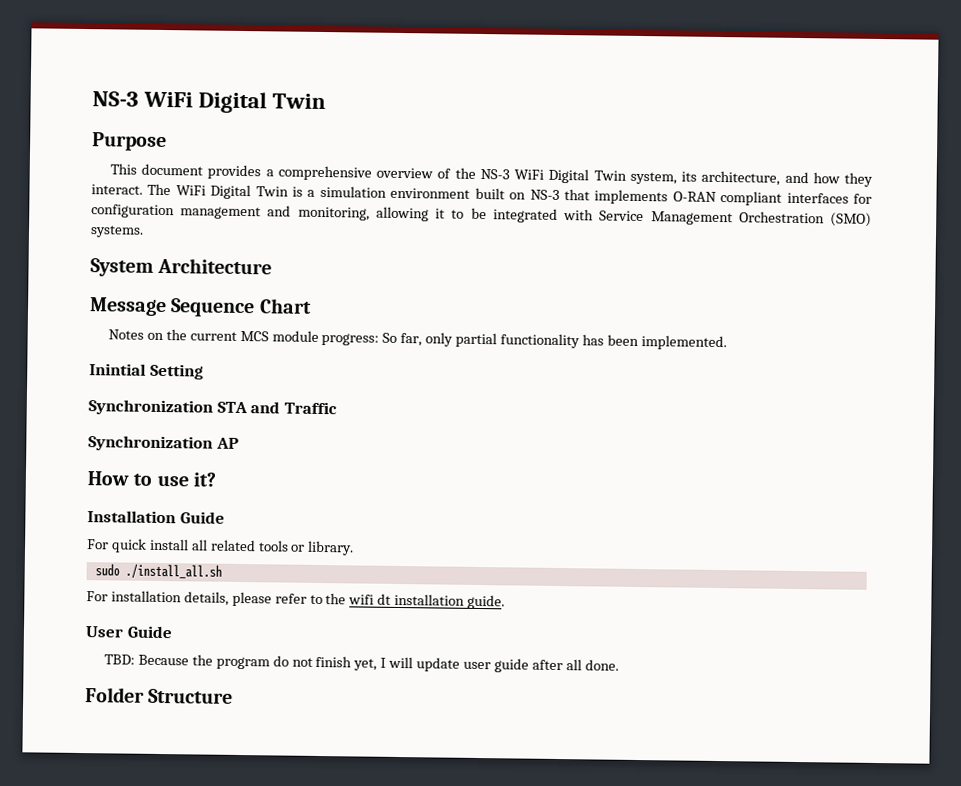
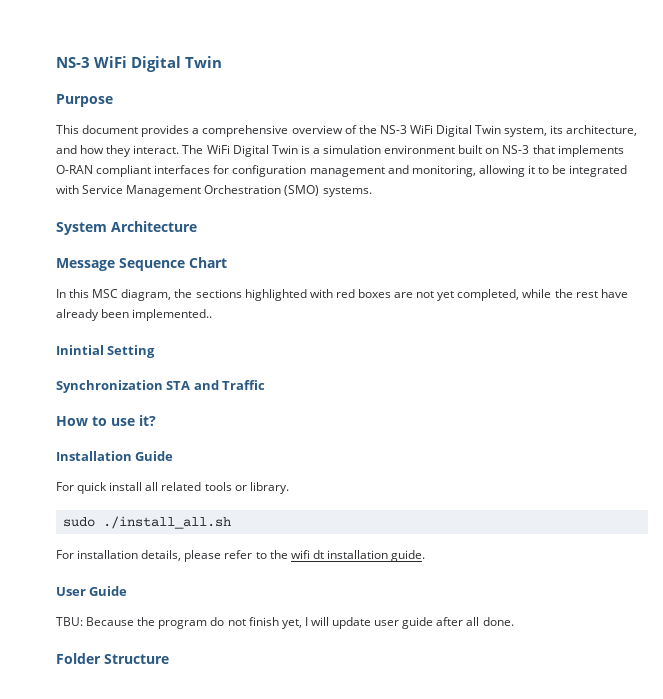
[107,329,727,351] Notes on the current MCS module progress: So far, only partial functionality has been implemented. -> [56,289,628,301] [56,309,213,321] In this MSC diagram, the sections highlighted with red boxes are not yet completed, while the rest have already been implemented..
[88,435,239,452] // Synchronization AP -> (266, 385) none
[103,654,135,665] TBD: -> [56,617,83,626] TBU:

